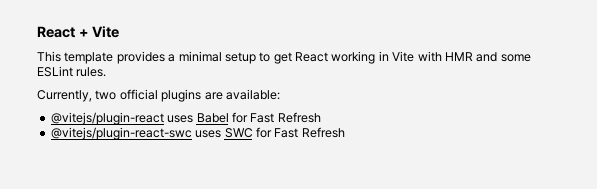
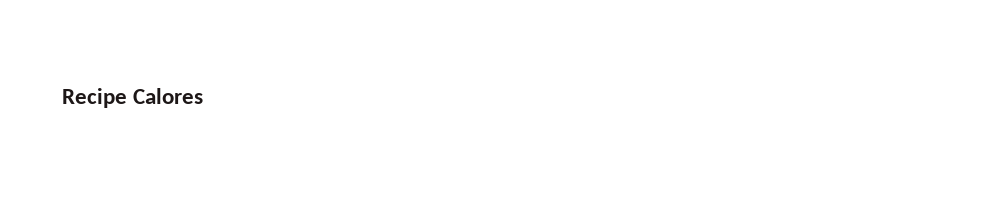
[37,26,119,38] [37,51,531,64] [37,66,107,77] [37,89,280,102] [50,112,321,125] [50,127,345,140] React + Vite // This template provides a minimal setup to get React working in Vite with HMR and some ESLint rules. // Currently, two official plugins are available: // @vitejs/plugin-react uses Babel for Fast Refresh // @vitejs/plugin-react-swc uses SWC for Fast Refresh -> [62,88,204,108] Recipe Calores

